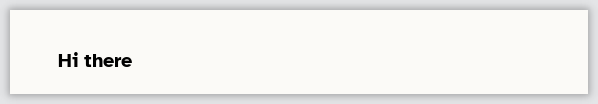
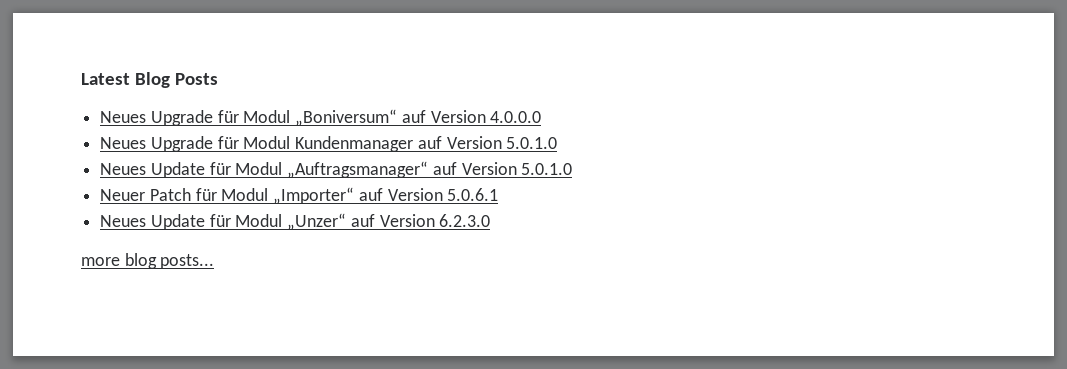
[58,52,132,67] Hi there -> [81,72,219,88] [100,109,542,126] [100,136,558,152] [100,161,573,178] [100,187,499,204] [100,213,491,230] [81,253,215,269] Latest Blog Posts // Neues Upgrade für Modul „Boniversum“ auf Version 4.0.0.0 // Neues Upgrade für Modul Kundenmanager auf Version 5.0.1.0 // Neues Update für Modul „Auftragsmanager“ auf Version 5.0.1.0 // Neuer Patch für Modul „Importer“ auf Version 5.0.6.1 // Neues Update für Modul „Unzer“ auf Version 6.2.3.0 // more blog posts...

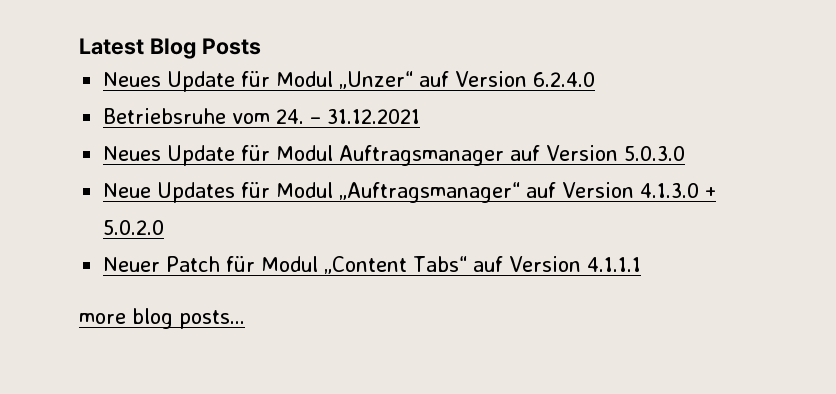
[100,109,542,126] [100,136,558,152] [100,161,573,178] [100,187,499,204] // Neues Upgrade für Modul „Boniversum“ auf Version 4.0.0.0 // Neues Upgrade für Modul Kundenmanager auf Version 5.0.1.0 // Neues Update für Modul „Auftragsmanager“ auf Version 5.0.1.0 // Neuer Patch für Modul „Importer“ auf Version 5.0.6.1 -> (261, 46) none
[439,214,491,227] 6.2.3.0 -> [533,72,596,87] [103,108,421,124] [103,145,686,166] [103,182,717,203] [103,220,165,235] [103,256,642,274] 6.2.4.0 // Betriebsruhe vom 24. – 31.12.2021 // Neues Update für Modul Auftragsmanager auf Version 5.0.3.0 // Neue Updates für Modul „Auftragsmanager“ auf Version 4.1.3.0 + 5.0.2.0 // Neuer Patch für Modul „Content Tabs“ auf Version 4.1.1.1

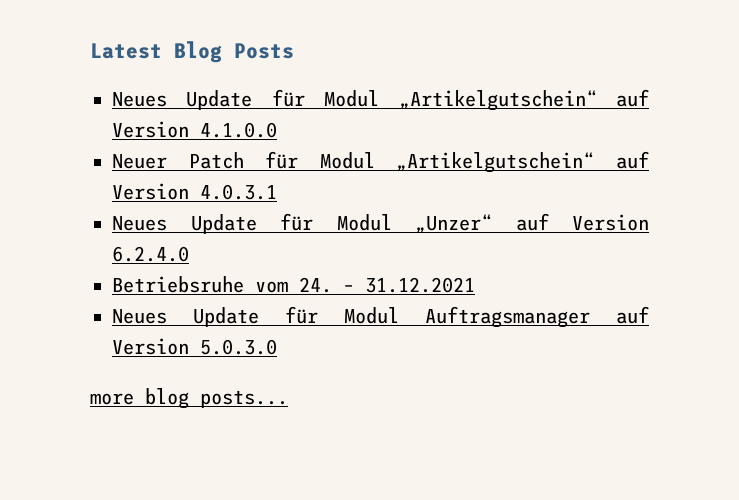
(261, 46) none -> [112,89,649,111] [112,121,277,138] [112,151,649,173] [112,183,277,200] // Neues Update für Modul „Artikelgutschein“ auf Version 4.1.0.0 // Neuer Patch für Modul „Artikelgutschein“ auf Version 4.0.3.1
[103,182,717,203] [103,220,165,235] [103,256,642,274] // Neue Updates für Modul „Auftragsmanager“ auf Version 4.1.3.0 + 5.0.2.0 // Neuer Patch für Modul „Content Tabs“ auf Version 4.1.1.1 -> (277, 347) none

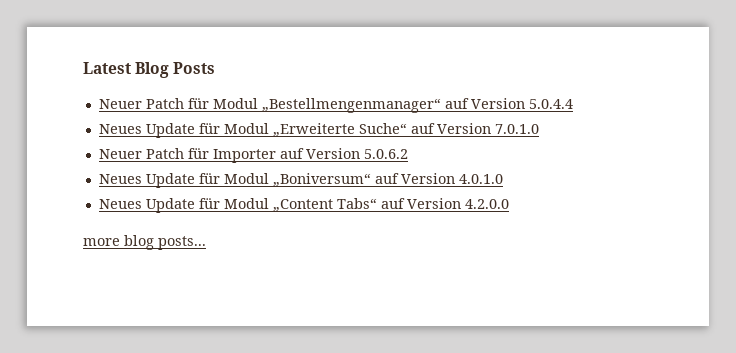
[112,89,649,111] [112,121,277,138] [112,151,649,173] [112,183,277,200] [112,213,649,234] [112,246,189,262] [112,276,475,293] [112,306,649,328] [112,338,277,355] // Neues Update für Modul „Artikelgutschein“ auf Version 4.1.0.0 // Neuer Patch für Modul „Artikelgutschein“ auf Version 4.0.3.1 // Neues Update für Modul „Unzer“ auf Version 6.2.4.0 // Betriebsruhe vom 24. – 31.12.2021 // Neues Update für Modul Auftragsmanager auf Version 5.0.3.0 -> [98,98,573,113] [98,123,539,138] [98,148,408,163] [98,173,503,188] [98,198,509,213] // Neuer Patch für Modul „Bestellmengenmanager“ auf Version 5.0.4.4 // Neues Update für Modul „Erweiterte Suche“ auf Version 7.0.1.0 // Neuer Patch für Importer auf Version 5.0.6.2 // Neues Update für Modul „Boniversum“ auf Version 4.0.1.0 // Neues Update für Modul „Content Tabs“ auf Version 4.2.0.0

